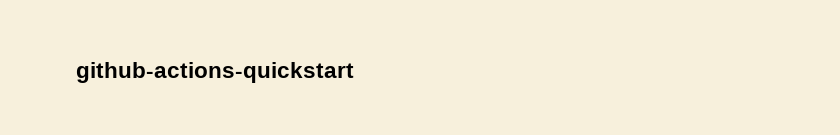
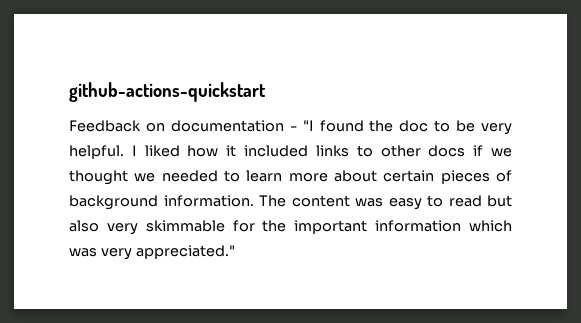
(354, 72) none -> [69,120,512,135] [69,145,512,159] [69,170,512,185] [69,195,512,210] [69,220,512,235] [69,245,235,260] // Feedback on documentation - "I found the doc to be very helpful. I liked how it included links to other docs if we thought we needed to learn more about certain pieces of background information. The content was easy to read but also very skimmable for the important information which was very appreciated."

